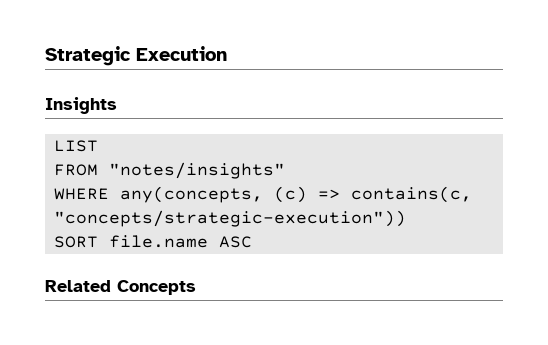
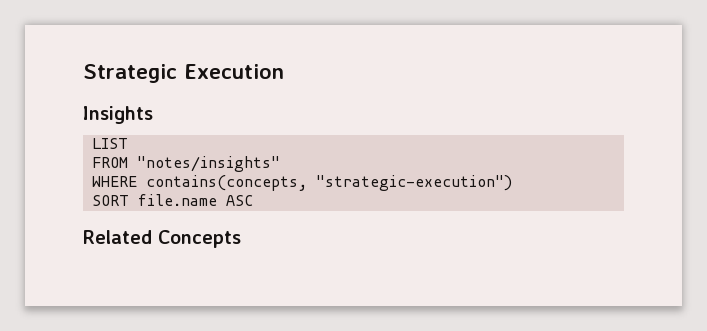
[120,186,473,203] [54,210,407,227] any(concepts, (c) => contains(c, "concepts/strategic-execution")) -> [146,175,512,191] contains(concepts, "strategic-execution")

